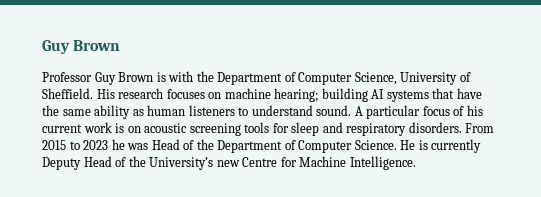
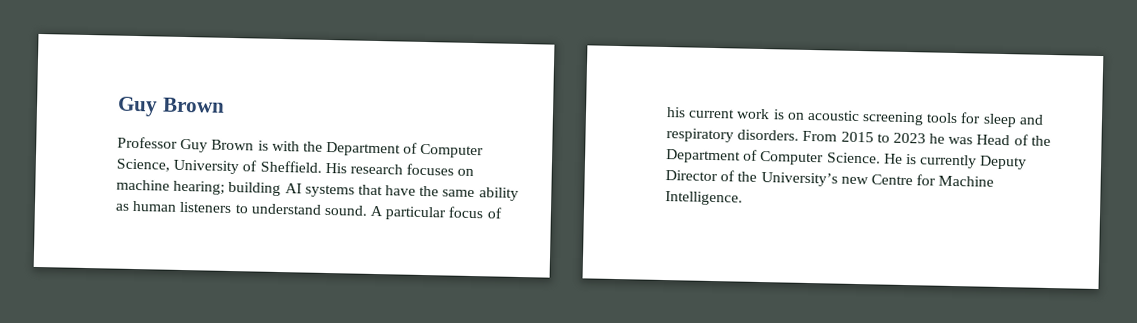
[83,156,112,167] Head -> [665,170,718,182] Director

